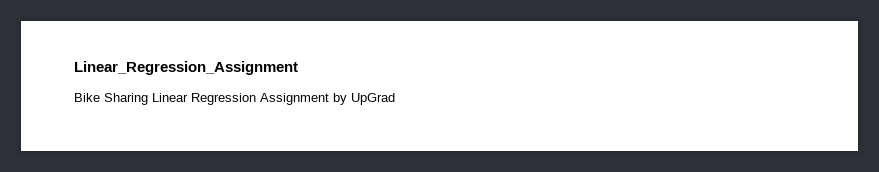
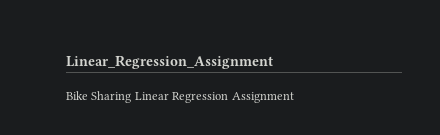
[333,93,395,105] by UpGrad -> (294, 97) none

